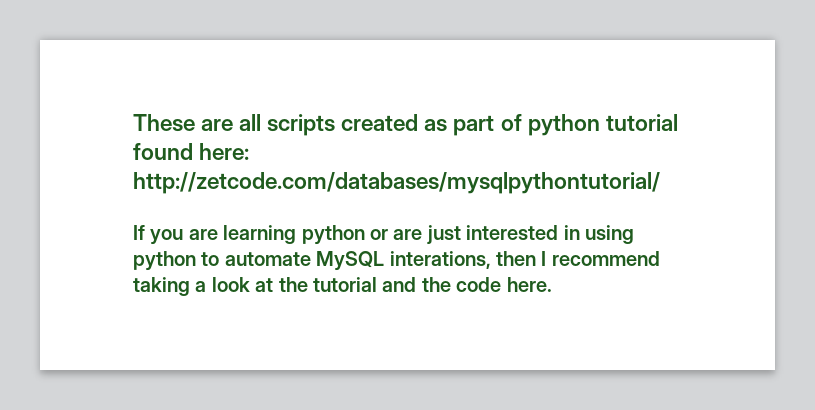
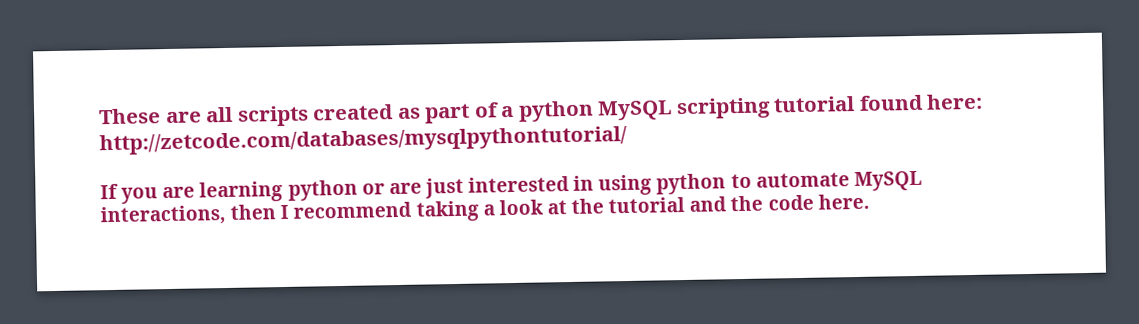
[527,114,600,136] python -> [501,97,771,122] a python MySQL scripting
[389,251,491,269] interations, -> [100,205,227,227] interactions,

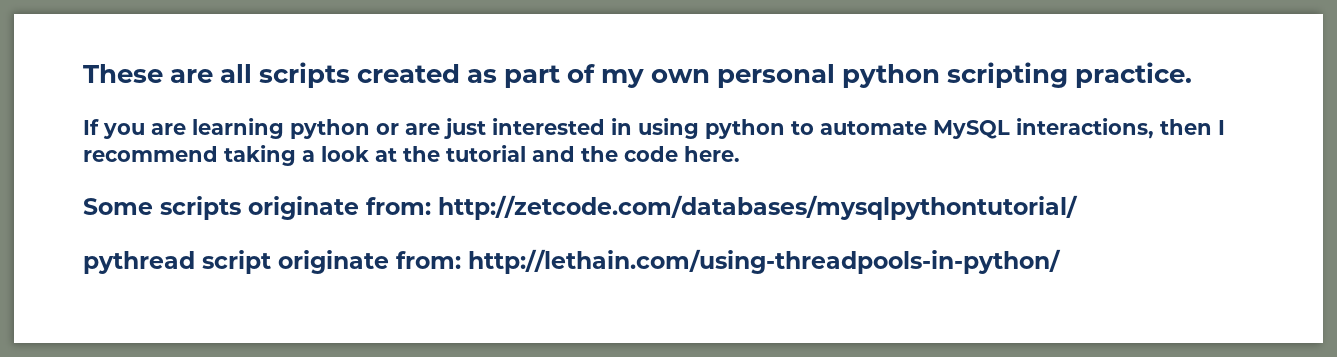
[501,93,984,122] [99,126,627,156] a python MySQL scripting tutorial found here: http://zetcode.com/databases/mysqlpythontutorial/ -> [601,62,1193,88] my own personal python scripting practice.
(870, 201) none -> [83,195,1078,220] [83,249,1061,274] // Some scripts originate from: http://zetcode.com/databases/mysqlpythontutorial/ // pythread script originate from: http://lethain.com/using-threadpools-in-python/

